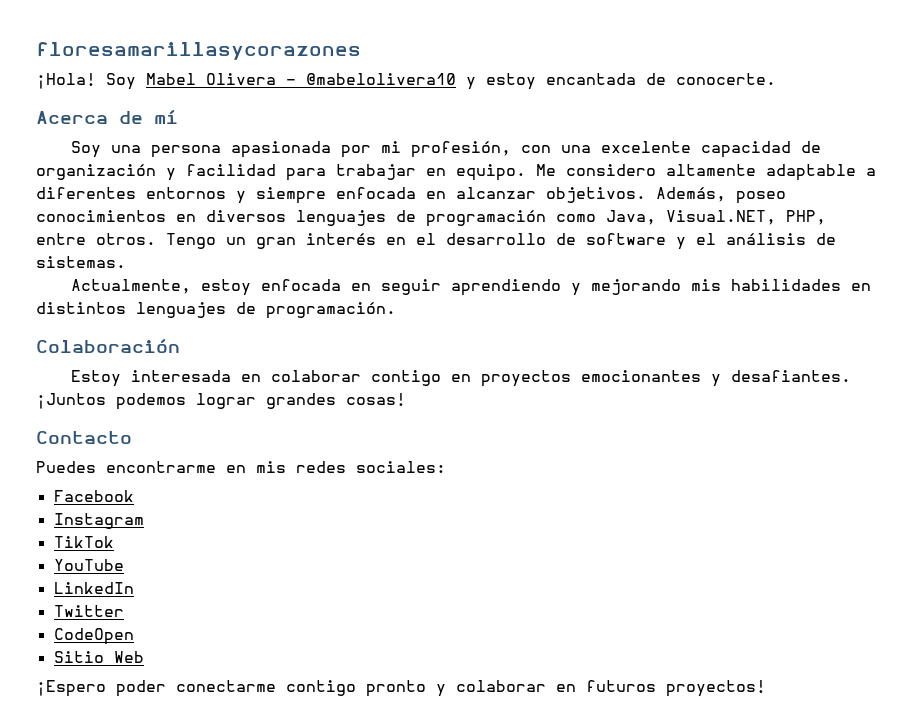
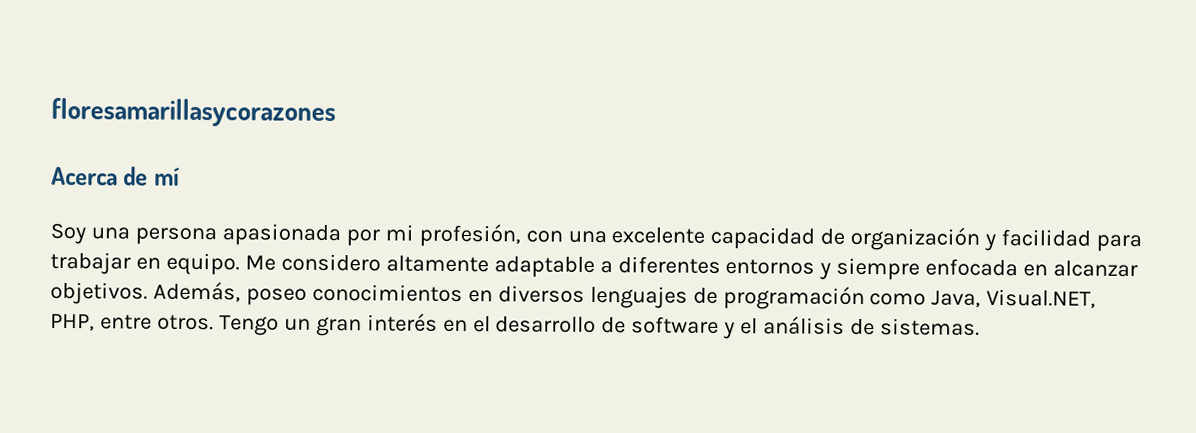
[36,73,776,90] // ¡Hola! Soy Mabel Olivera - @mabelolivera10 y estoy encantada de conocerte. -> (336, 112) none
[71,279,872,296] [36,302,396,319] [36,339,180,353] [71,370,852,387] [36,393,406,410] [36,431,132,444] [36,461,446,473] [53,490,134,502] [53,513,144,529] [53,536,114,548] [53,559,124,571] [53,582,134,594] [53,605,124,617] [53,628,134,645] [53,651,144,663] [36,680,766,697] // Actualmente, estoy enfocada en seguir aprendiendo y mejorando mis habilidades en distintos lenguajes de programación. // Colaboración // Estoy interesada en colaborar contigo en proyectos emocionantes y desafiantes. ¡Juntos podemos lograr grandes cosas! // Contacto // Puedes encontrarme en mis redes sociales: // Facebook // Instagram // TikTok // YouTube // LinkedIn // Twitter // CodeOpen // Sitio Web // ¡Espero poder conectarme contigo pronto y colaborar en futuros proyectos! -> (981, 327) none

